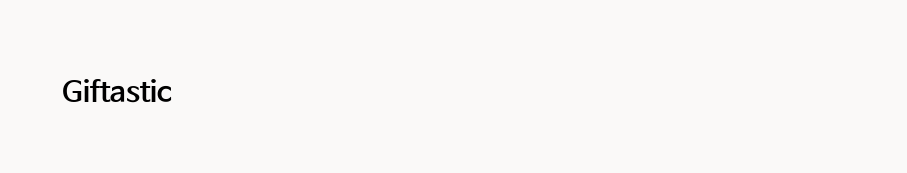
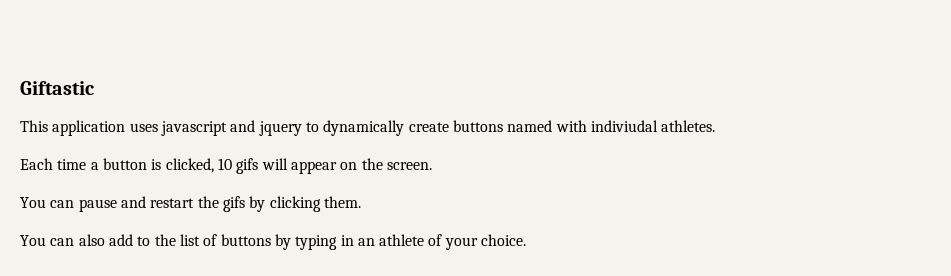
(172, 91) none -> [20,120,716,136] [20,158,432,174] [20,196,361,212] [20,234,527,250] // This application uses javascript and jquery to dynamically create buttons named with indiviudal athletes. // Each time a button is clicked, 10 gifs will appear on the screen. // You can pause and restart the gifs by clicking them. // You can also add to the list of buttons by typing in an athlete of your choice.

